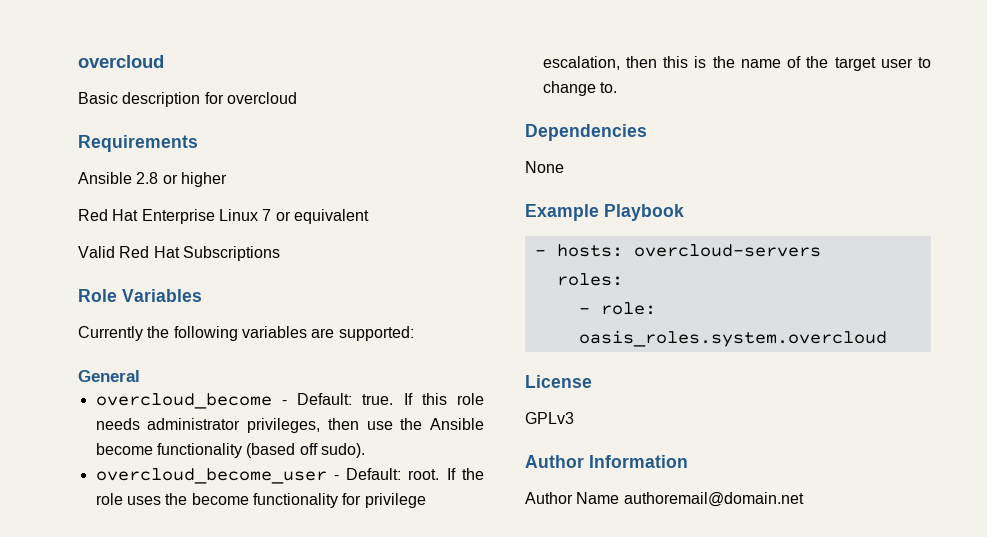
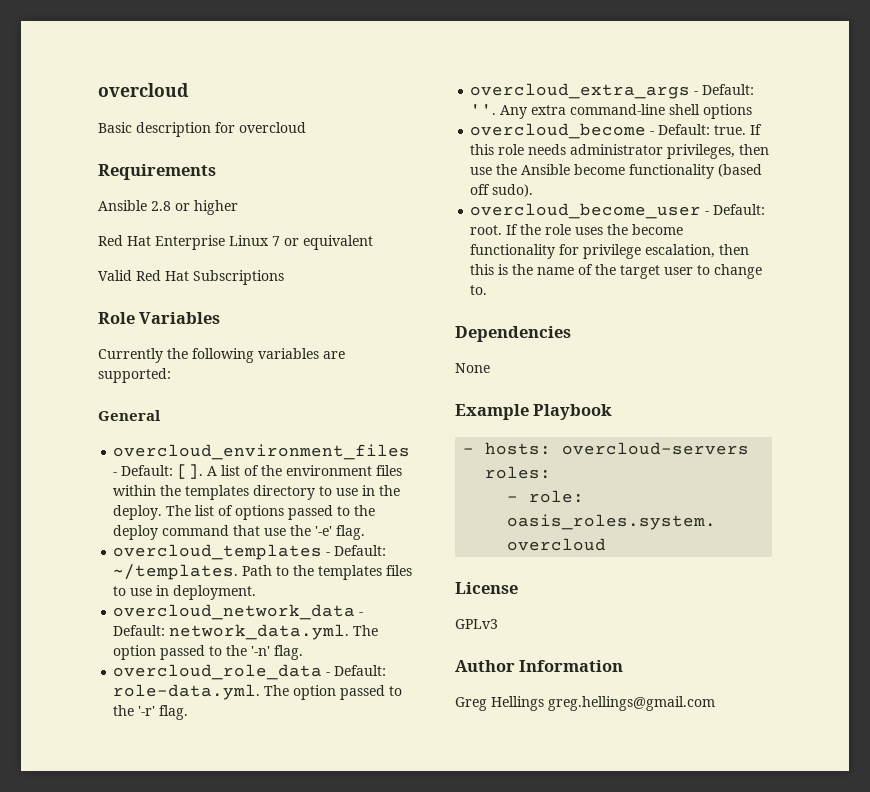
(140, 376) none -> [113,444,411,460] [113,464,403,479] [113,485,401,500] [113,505,376,520] [113,525,366,540] [113,544,387,560] [113,564,413,580] [113,585,257,600] [113,604,364,620] [113,624,379,640] [113,645,304,660] [113,664,387,680] [113,684,403,700] [113,705,189,720] [470,83,755,99] [470,104,753,119] // overcloud_environment_files - Default: []. A list of the environment files within the templates directory to use in the deploy. The list of options passed to the deploy command that use the '-e' flag. // overcloud_templates - Default: ~/templates. Path to the templates files to use in deployment. // overcloud_network_data - Default: network_data.yml. The option passed to the '-n' flag. // overcloud_role_data - Default: role-data.yml. The option passed to the '-r' flag. // overcloud_extra_args - Default: ''. Any extra command-line shell options
[525,492,804,507] Author Name authoremail@domain.net -> [455,696,715,711] Greg Hellings greg.hellings@gmail.com

